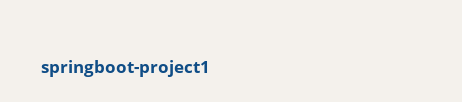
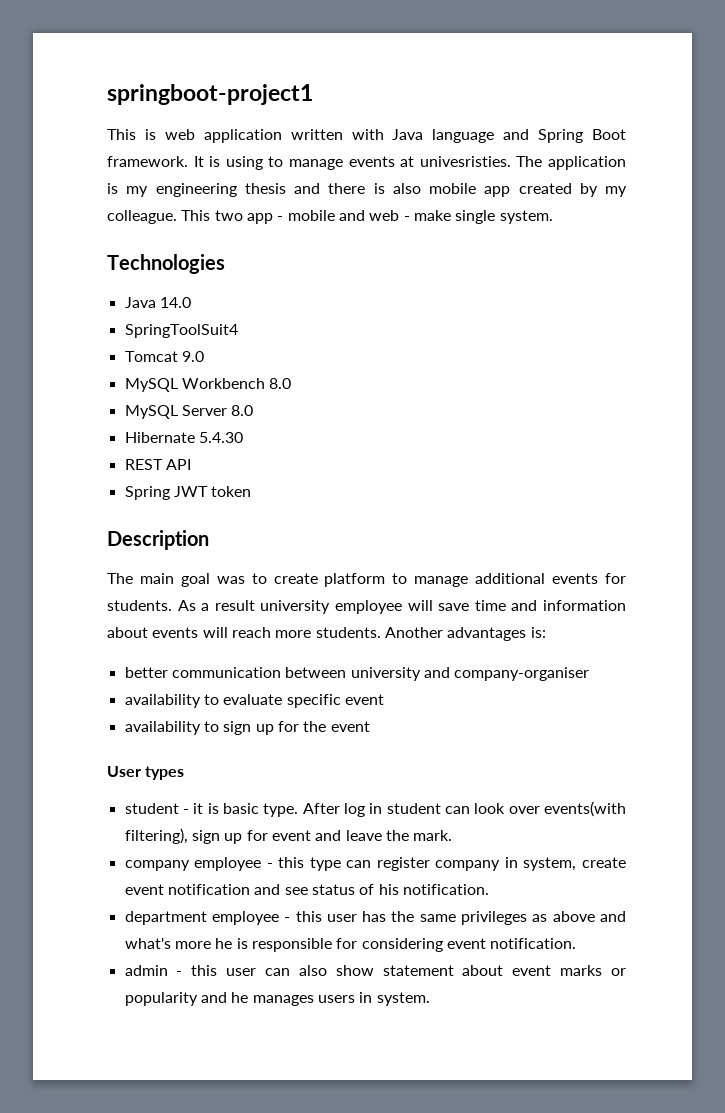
(210, 68) none -> [107,129,626,143] [107,156,626,170] [107,183,627,197] [107,210,553,224] [107,254,225,274] [124,297,191,308] [124,324,238,338] [124,351,204,362] [124,378,292,392] [124,405,254,419] [124,432,243,443] [124,459,191,470] [124,486,252,500] [107,530,209,550] [107,573,627,587] [107,600,627,614] [107,627,546,641] [124,667,590,681] [124,694,384,708] [124,721,370,735] [107,766,185,780] [124,801,627,817] [124,828,453,844] [124,857,626,871] [124,884,489,895] [124,911,626,925] [124,938,577,952] [124,965,627,976] [124,992,430,1006] // This is web application written with Java language and Spring Boot framework. It is using to manage events at univesristies. The application is my engineering thesis and there is also mobile app created by my colleague. This two app - mobile and web - make single system. // Technologies // Java 14.0 // SpringToolSuit4 // Tomcat 9.0 // MySQL Workbench 8.0 // MySQL Server 8.0 // Hibernate 5.4.30 // REST API // Spring JWT token // Description // The main goal was to create platform to manage additional events for students. As a result university employee will save time and information about events will reach more students. Another advantages is: // better communication between university and company-organiser // availability to evaluate specific event // availability to sign up for the event // User types // student - it is basic type. After log in student can look over events(with filtering), sign up for event and leave the mark. // company employee - this type can register company in system, create event notification and see status of his notification. // department employee - this user has the same privileges as above and what's more he is responsible for considering event notification. // admin - this user can also show statement about event marks or popularity and he manages users in system.

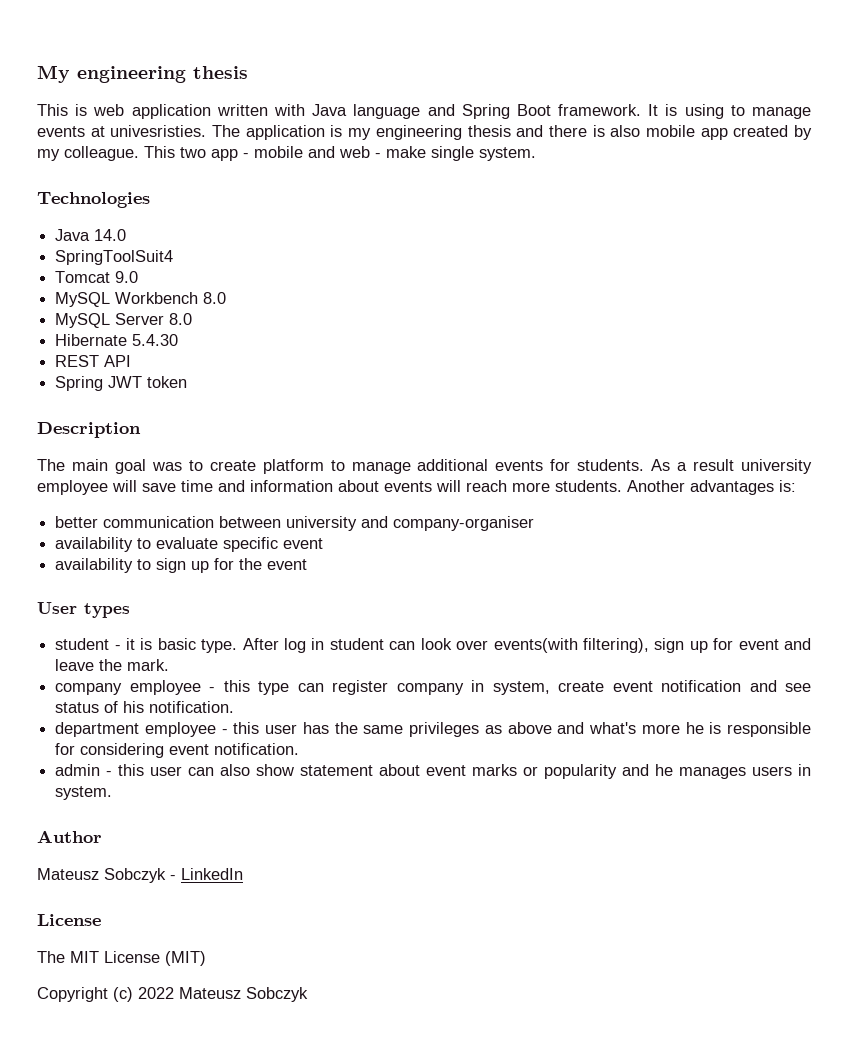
[107,84,313,105] springboot-project1 -> [37,65,248,83] My engineering thesis
(430, 999) none -> [37,830,102,843] [37,868,243,883] [37,914,101,926] [37,951,206,966] [37,987,308,1002] // Author // Mateusz Sobczyk - LinkedIn // License // The MIT License (MIT) // Copyright (c) 2022 Mateusz Sobczyk

